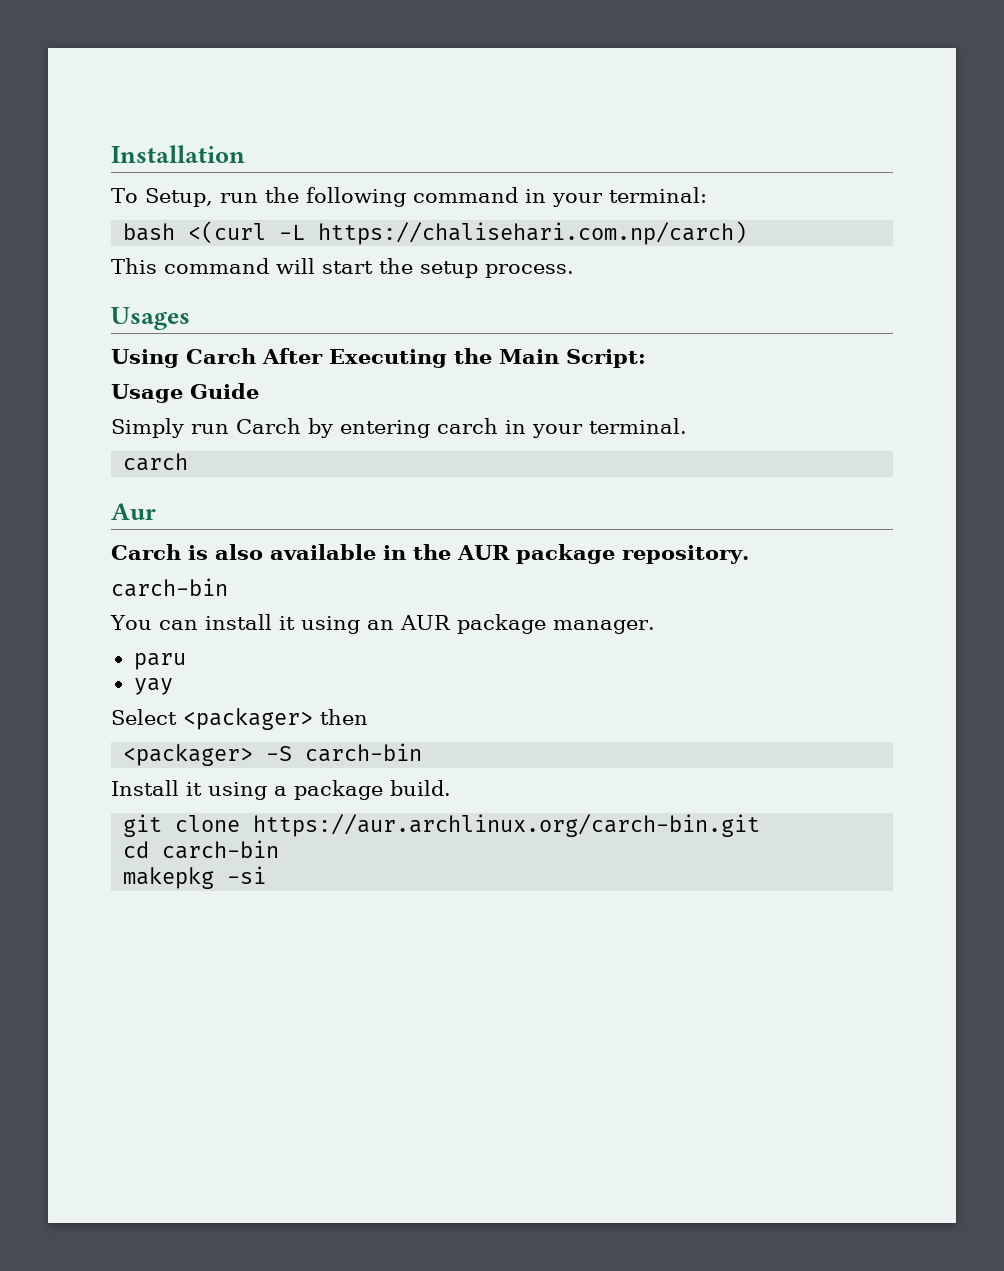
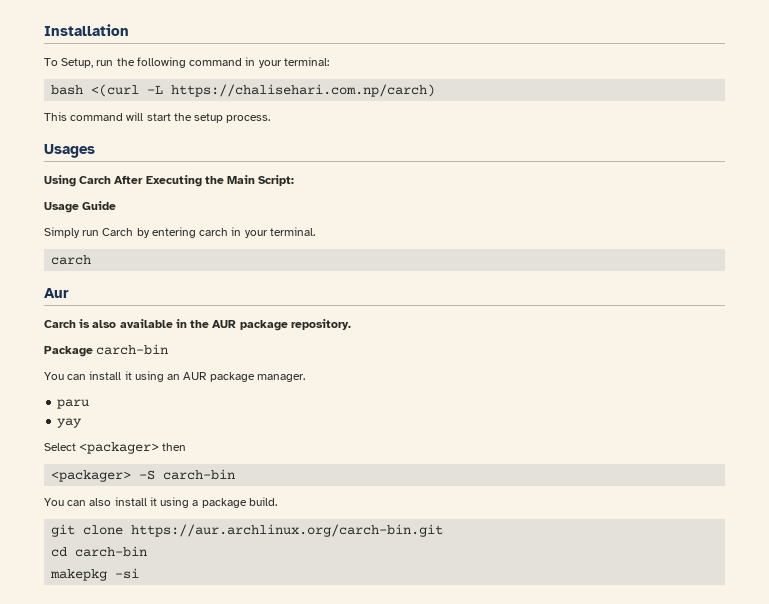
(749, 554) none -> [44,346,93,357] Package
[111,780,179,796] Install -> [44,497,147,506] You can also install

